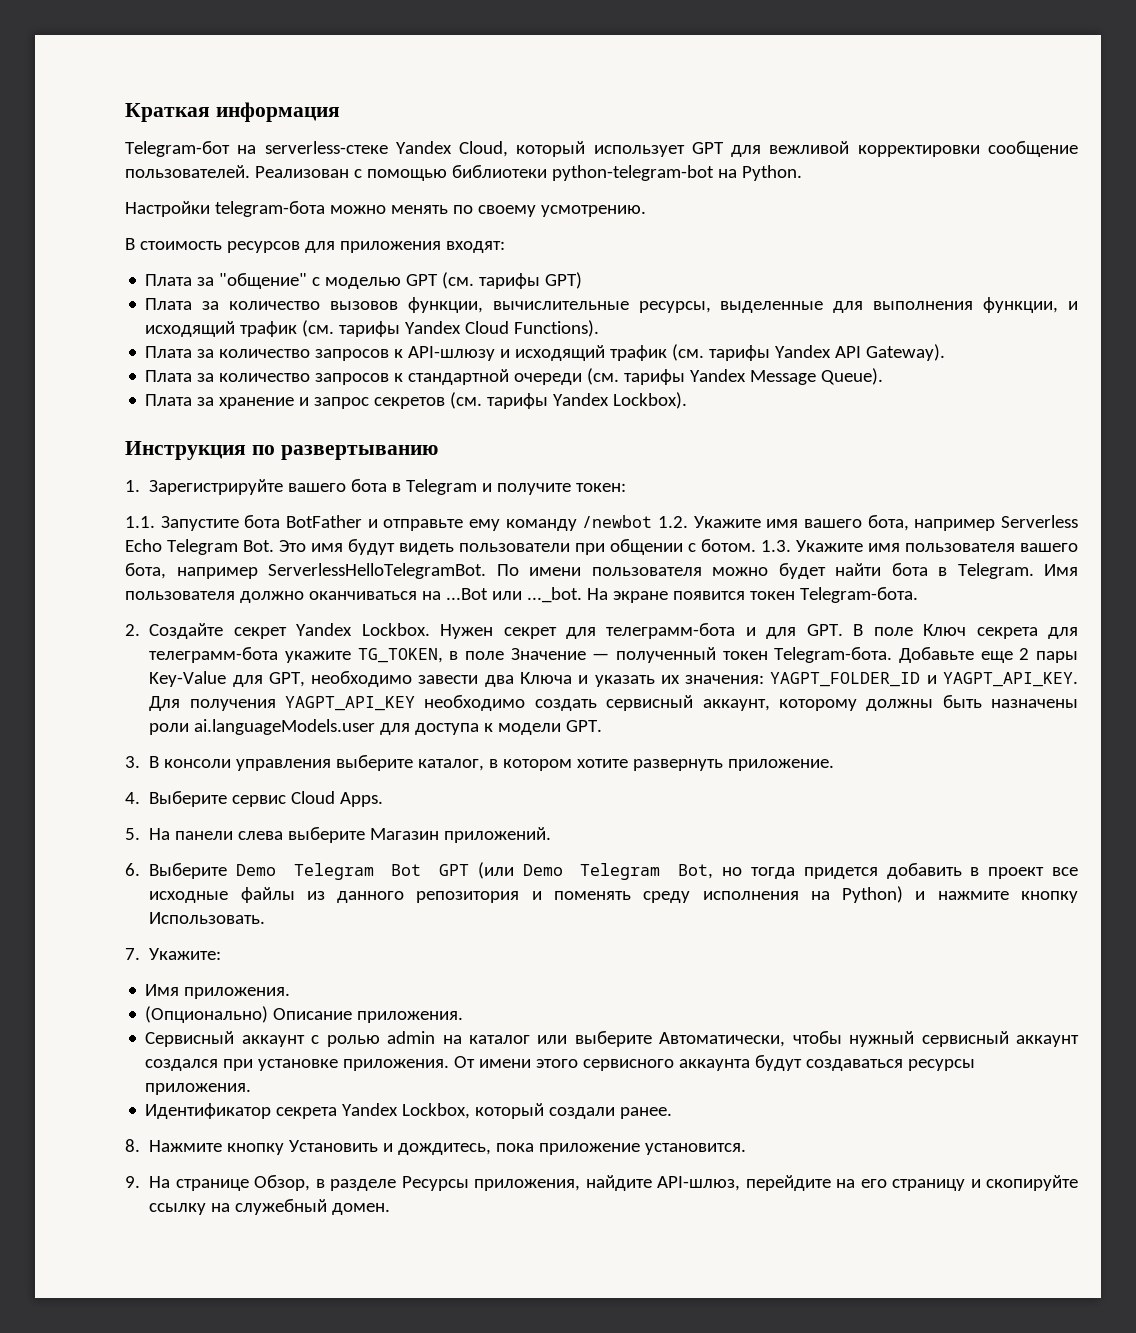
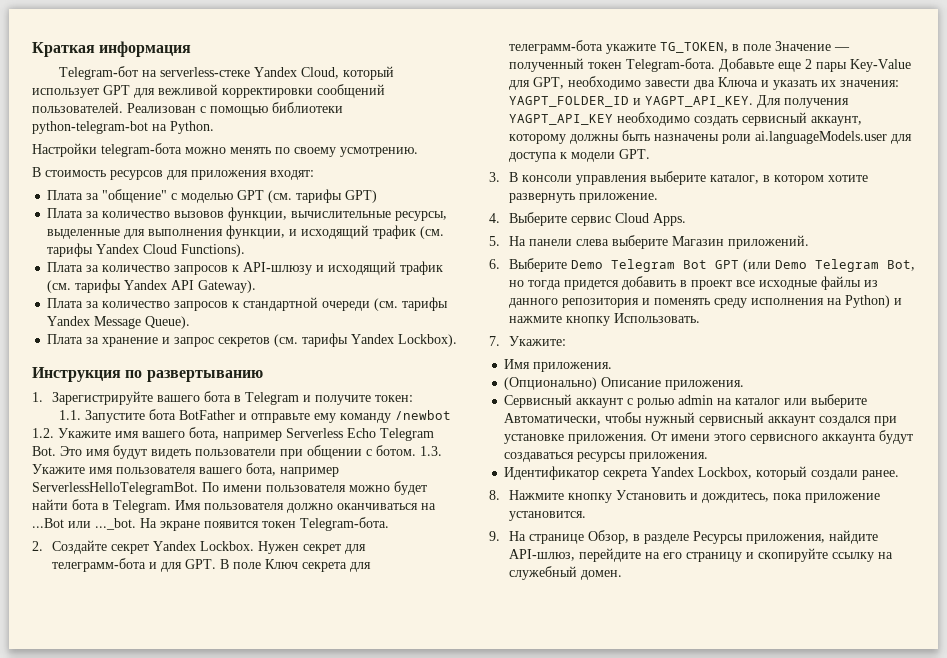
[987,141,1078,157] сообщение -> [317,84,385,98] сообщений

